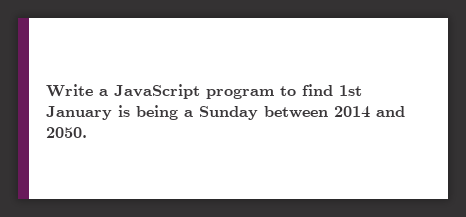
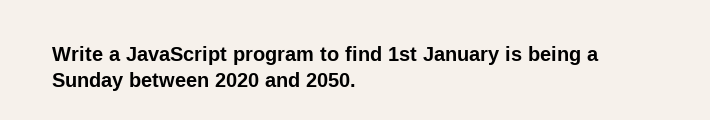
[334,106,370,118] 2014 -> [215,73,259,87] 2020

